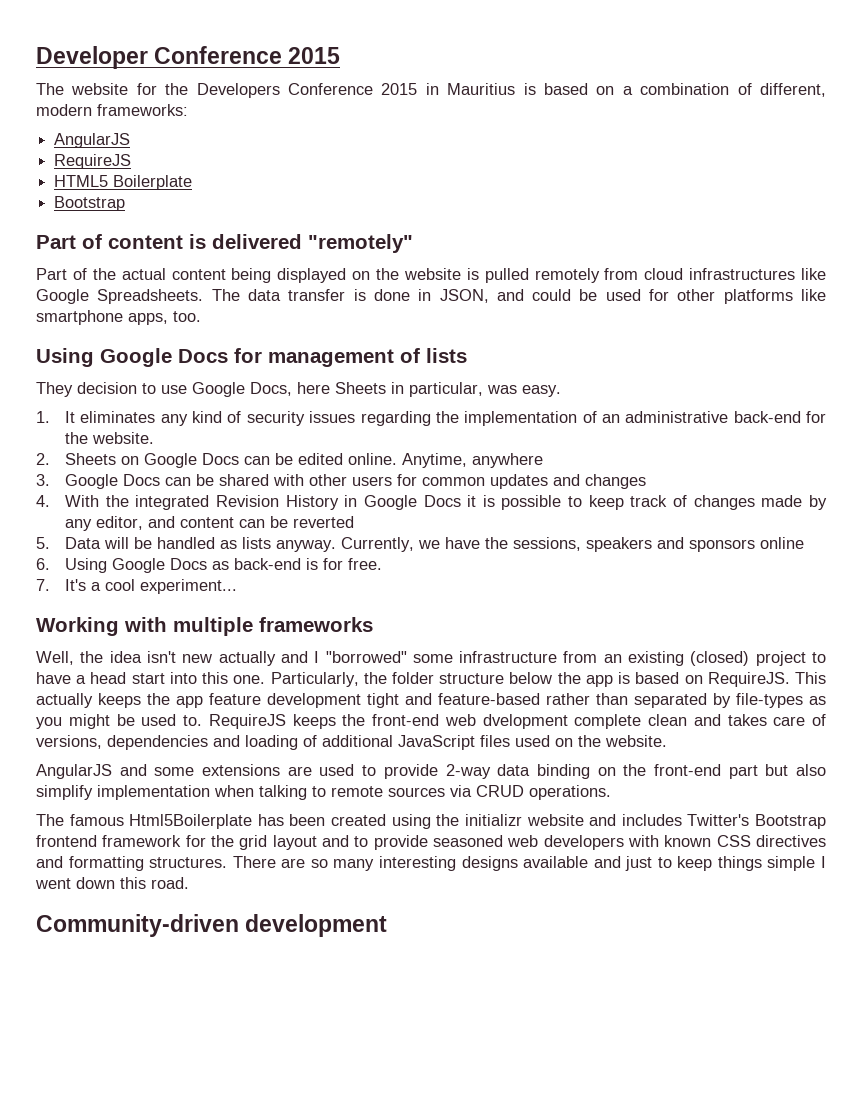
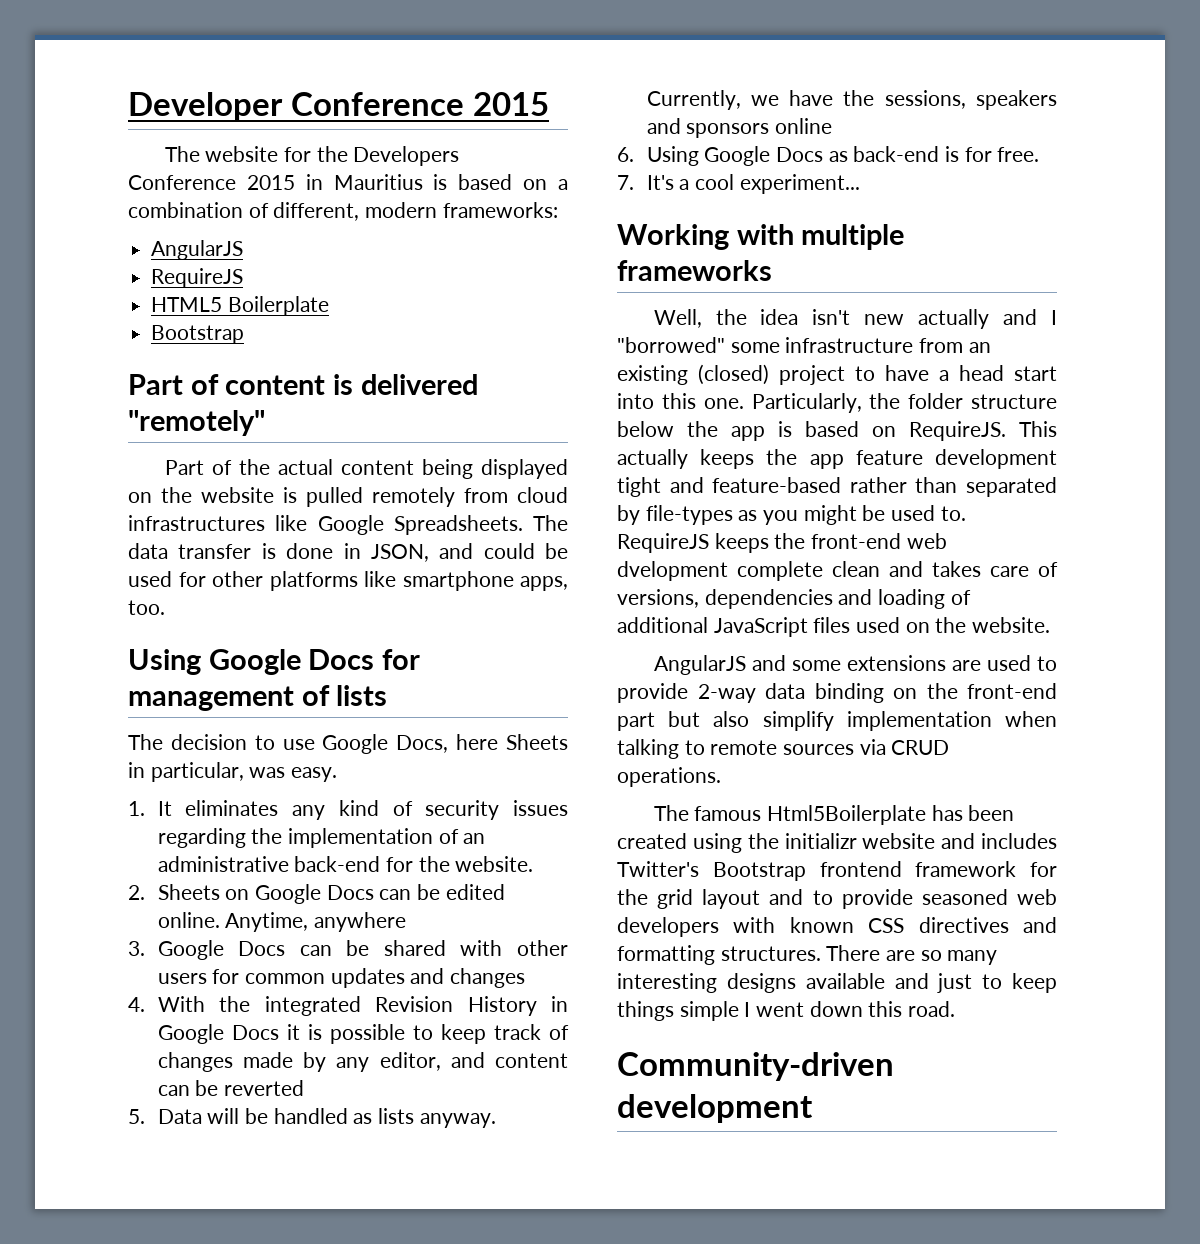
[36,382,73,397] They -> [128,734,163,750] The

